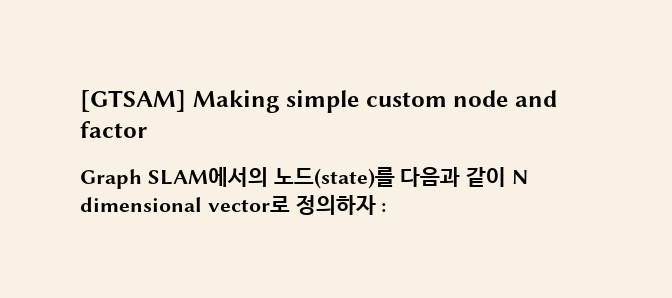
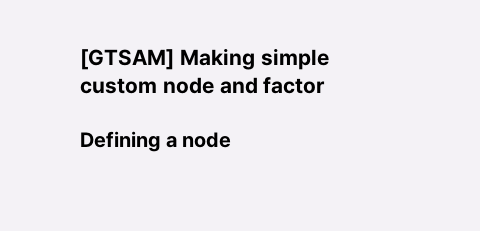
[80,167,529,189] [80,195,387,215] Graph SLAM에서의 노드(state)를 다음과 같이 N dimensional vector로 정의하자 : -> [80,131,232,152] Defining a node

